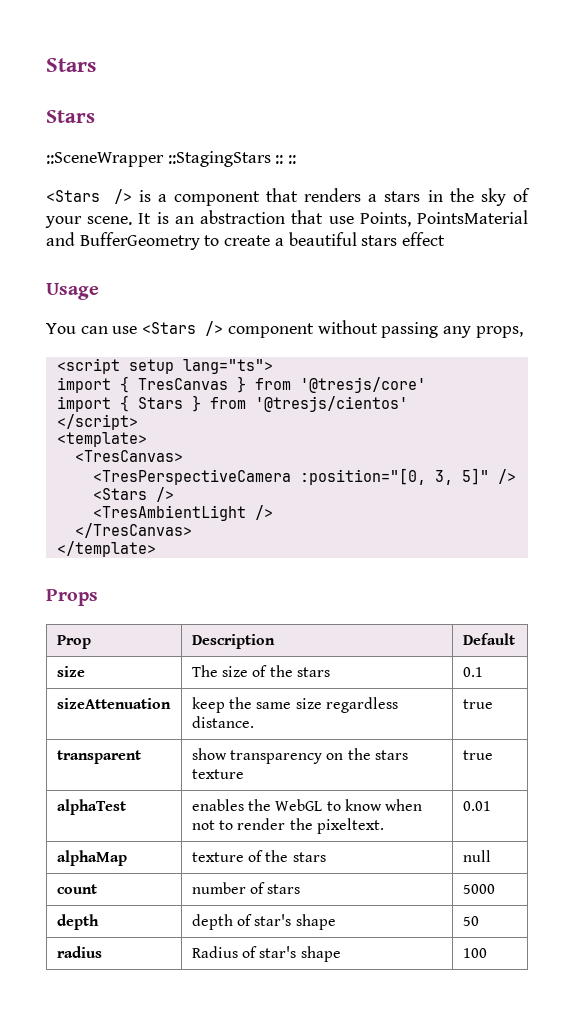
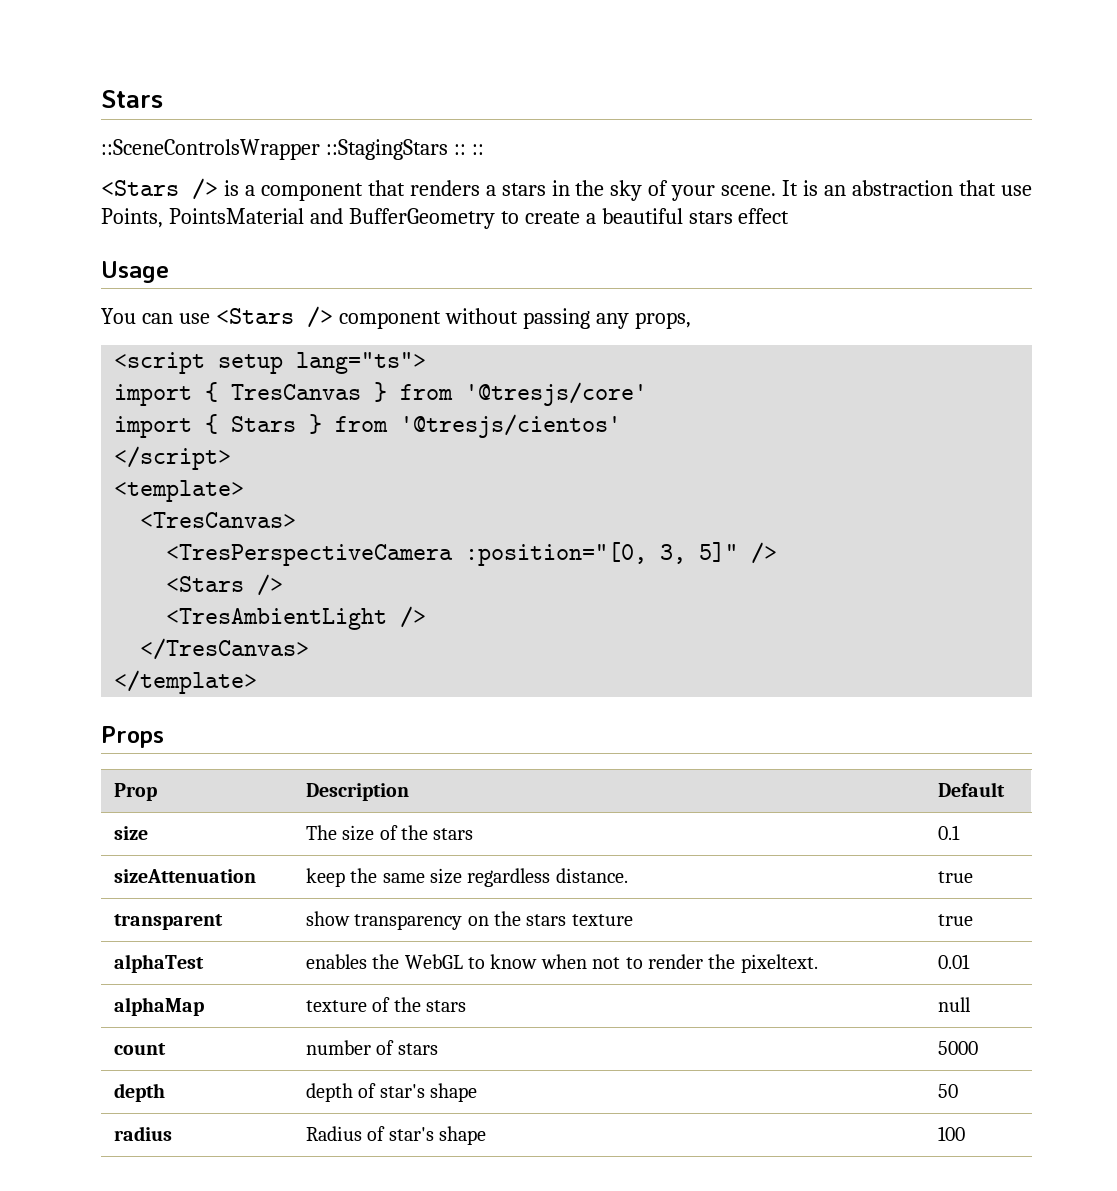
[46,58,96,72] [46,110,95,123] [46,152,164,167] Stars // Stars // ::SceneWrapper -> [101,90,163,108] [101,139,320,160] Stars // ::SceneControlsWrapper

